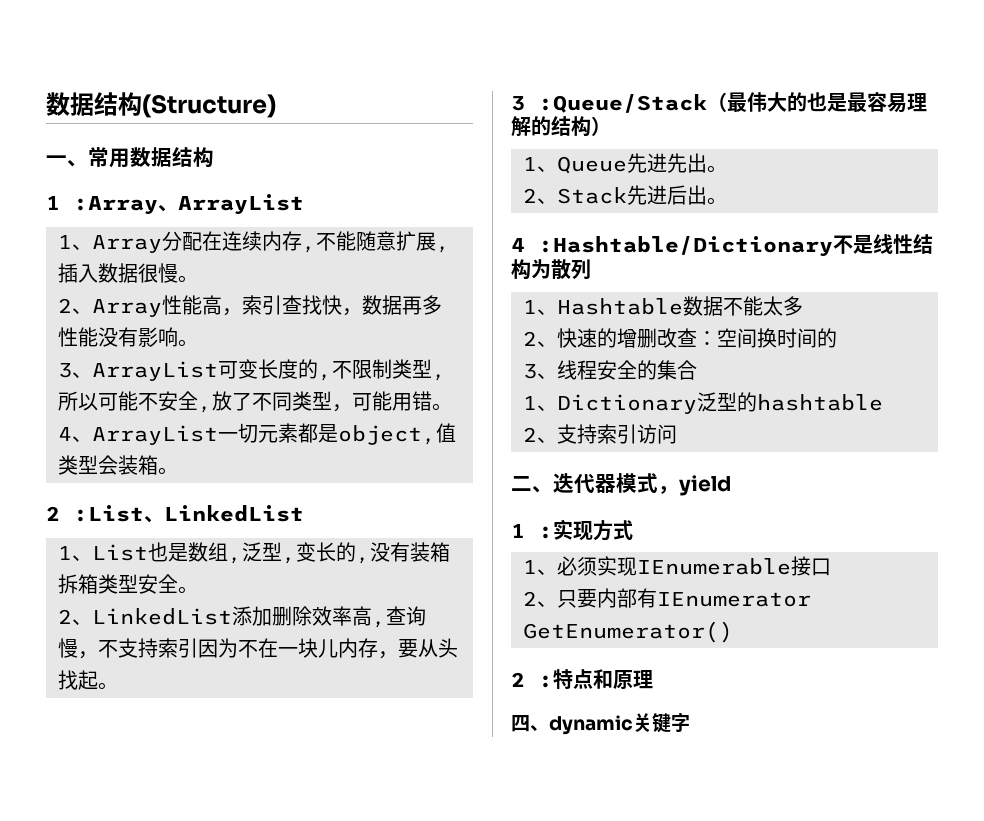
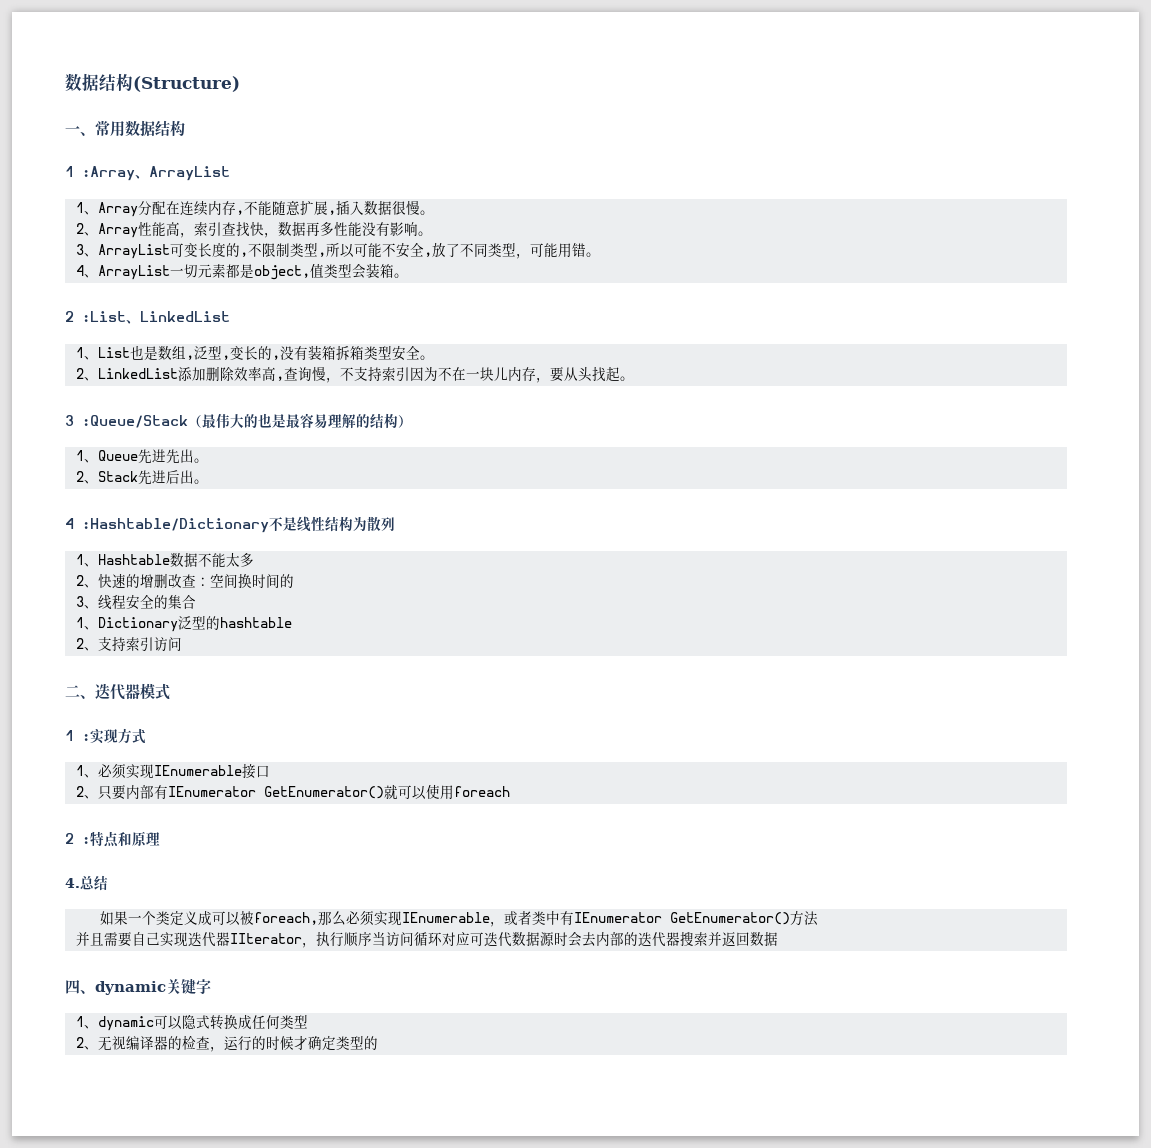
[658,475,731,496] ，yield -> (170, 691) none
(733, 632) none -> [383,784,510,800] 就可以使用foreach
[511,713,690,735] 四、dynamic关键字 -> [65,875,108,891] [99,910,818,927] [75,931,778,948] [65,978,211,995] [75,1014,308,1031] [75,1035,378,1052] 4.总结 // 如果一个类定义成可以被foreach,那么必须实现IEnumerable，或者类中有IEnumerator GetEnumerator()方法 // 并且需要自己实现迭代器IIterator，执行顺序当访问循环对应可迭代数据源时会去内部的迭代器搜索并返回数据 // 四、dynamic关键字 // 1、dynamic可以隐式转换成任何类型 // 2、无视编译器的检查，运行的时候才确定类型的

